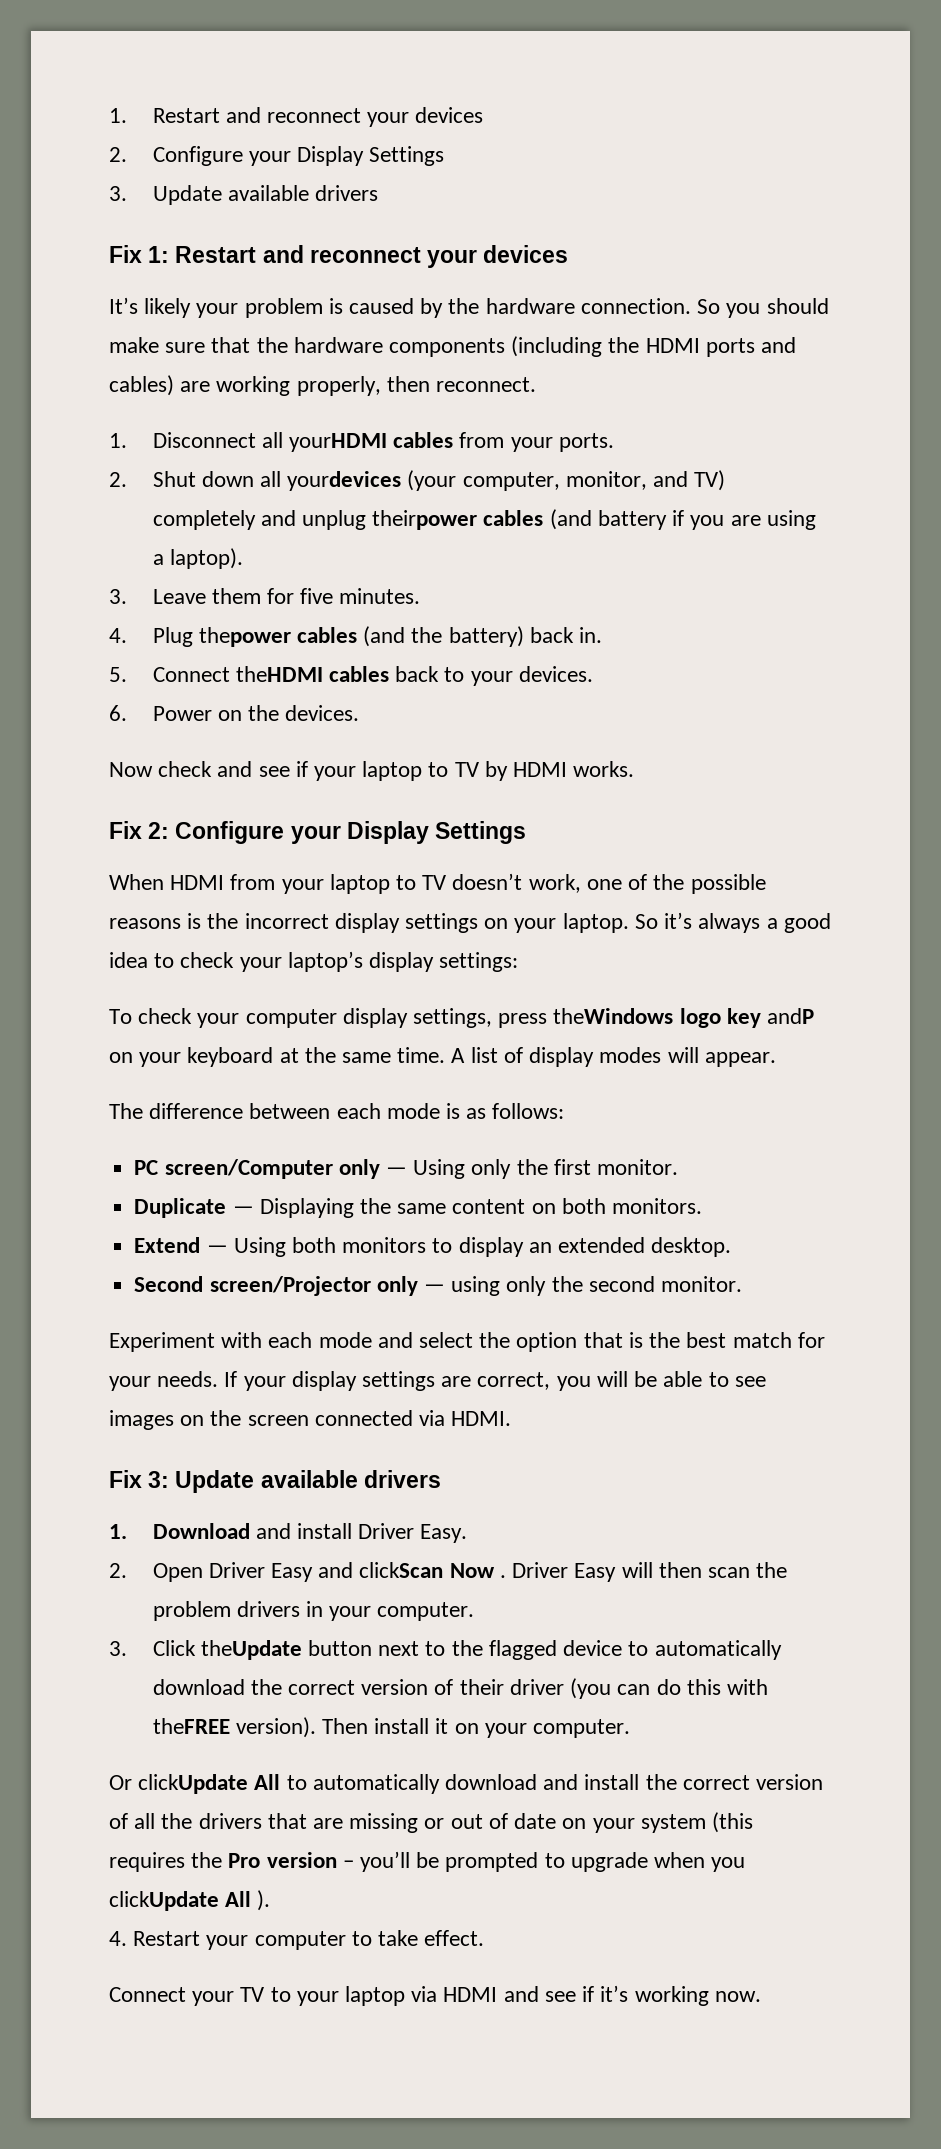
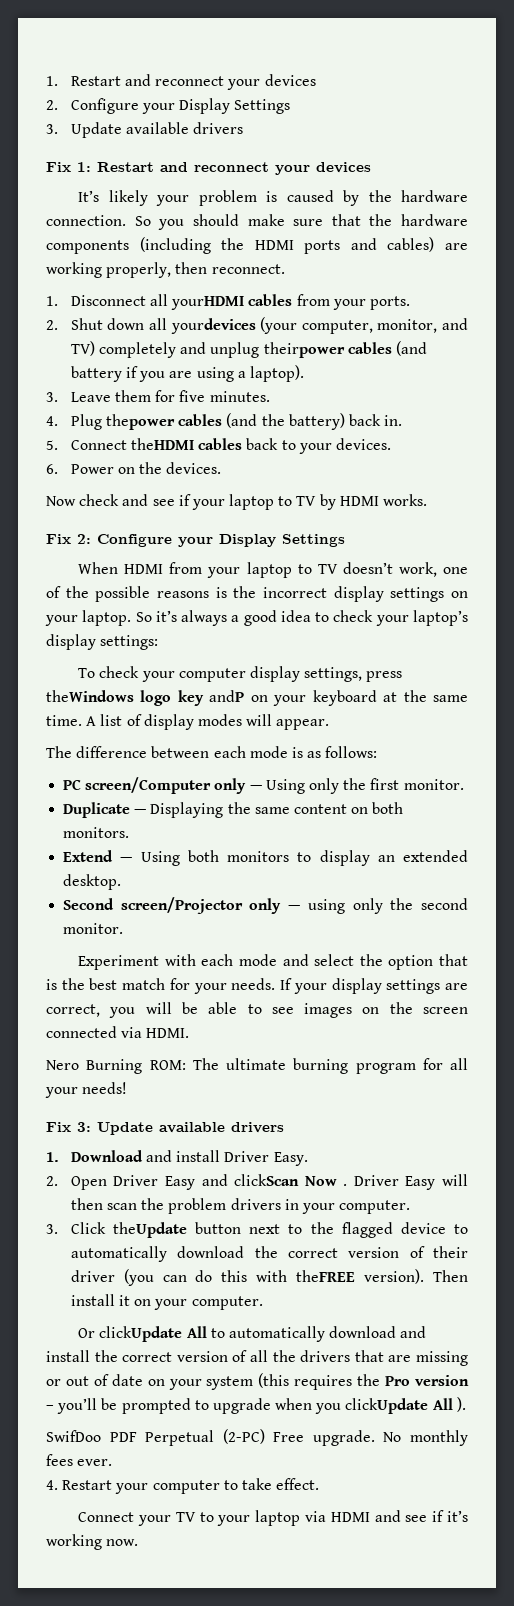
(512, 1418) none -> [46,1058,468,1074] [45,1082,128,1098] // Nero Burning ROM: The ultimate burning program for all your needs!
(271, 1900) none -> [46,1429,468,1446] [46,1454,113,1466] // SwifDoo PDF Perpetual (2-PC) Free upgrade. No monthly fees ever.

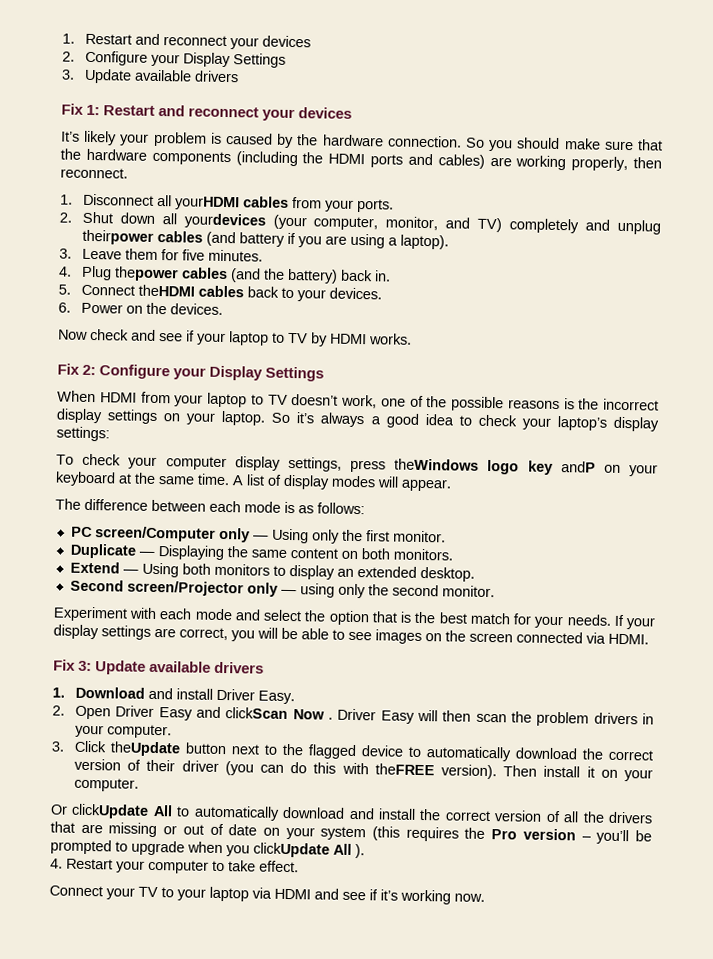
[46,1058,468,1074] [45,1082,128,1098] // Nero Burning ROM: The ultimate burning program for all your needs! -> (649, 639) none
[46,1429,468,1446] [46,1454,113,1466] // SwifDoo PDF Perpetual (2-PC) Free upgrade. No monthly fees ever. -> (365, 851) none

